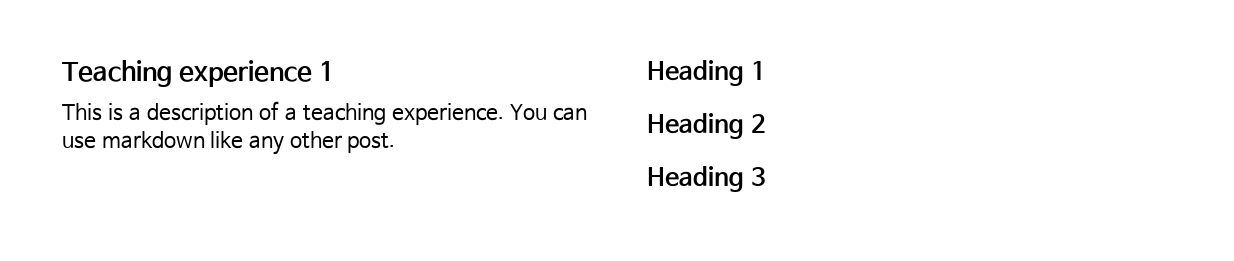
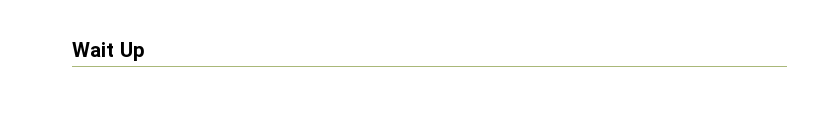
[62,60,334,87] [62,101,588,125] [62,131,396,155] [647,60,766,86] [647,113,766,139] [647,166,766,192] Teaching experience 1 // This is a description of a teaching experience. You can use markdown like any other post. // Heading 1 // Heading 2 // Heading 3 -> [72,42,145,61] Wait Up

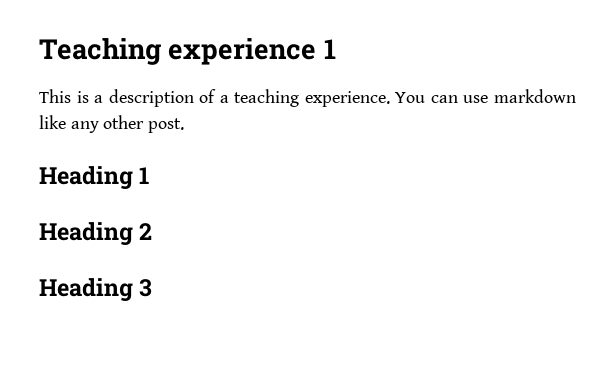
[72,42,145,61] Wait Up -> [39,38,336,65] [39,89,576,107] [39,115,185,133] [39,166,150,190] [39,222,153,246] [39,278,153,302] Teaching experience 1 // This is a description of a teaching experience. You can use markdown like any other post. // Heading 1 // Heading 2 // Heading 3

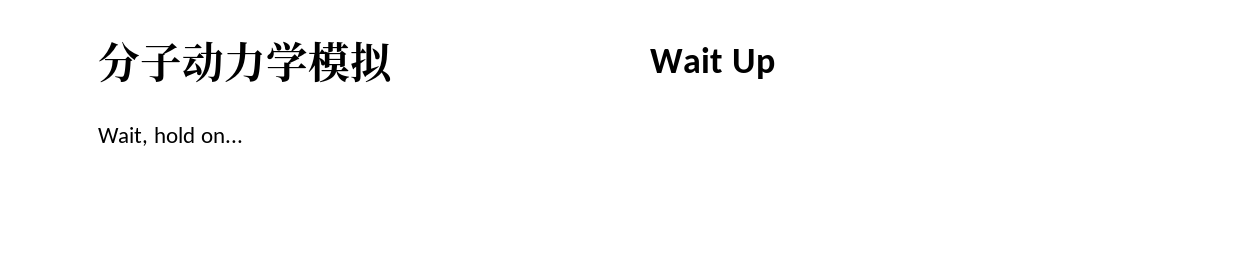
[39,38,336,65] [39,89,576,107] [39,115,185,133] [39,166,150,190] [39,222,153,246] [39,278,153,302] Teaching experience 1 // This is a description of a teaching experience. You can use markdown like any other post. // Heading 1 // Heading 2 // Heading 3 -> [98,41,394,85] [98,127,244,146] [650,47,775,79] 分子动力学模拟 // Wait, hold on... // Wait Up

